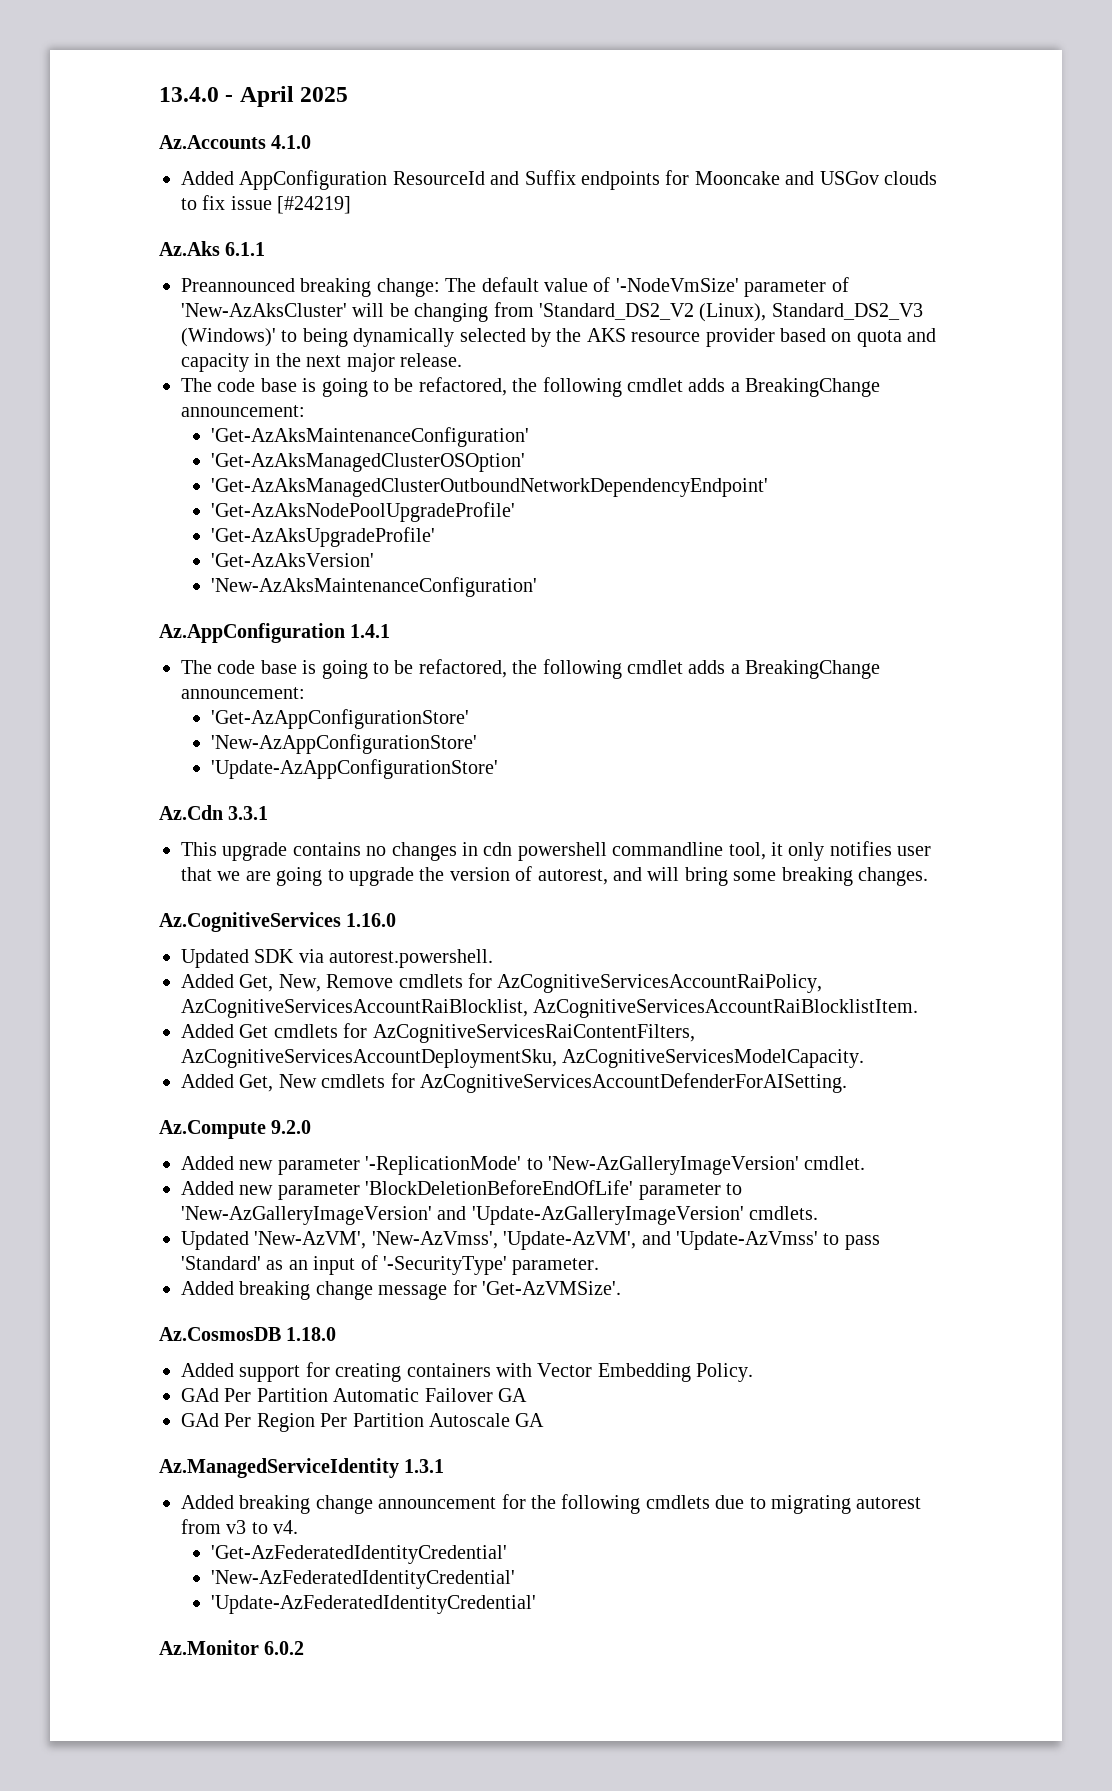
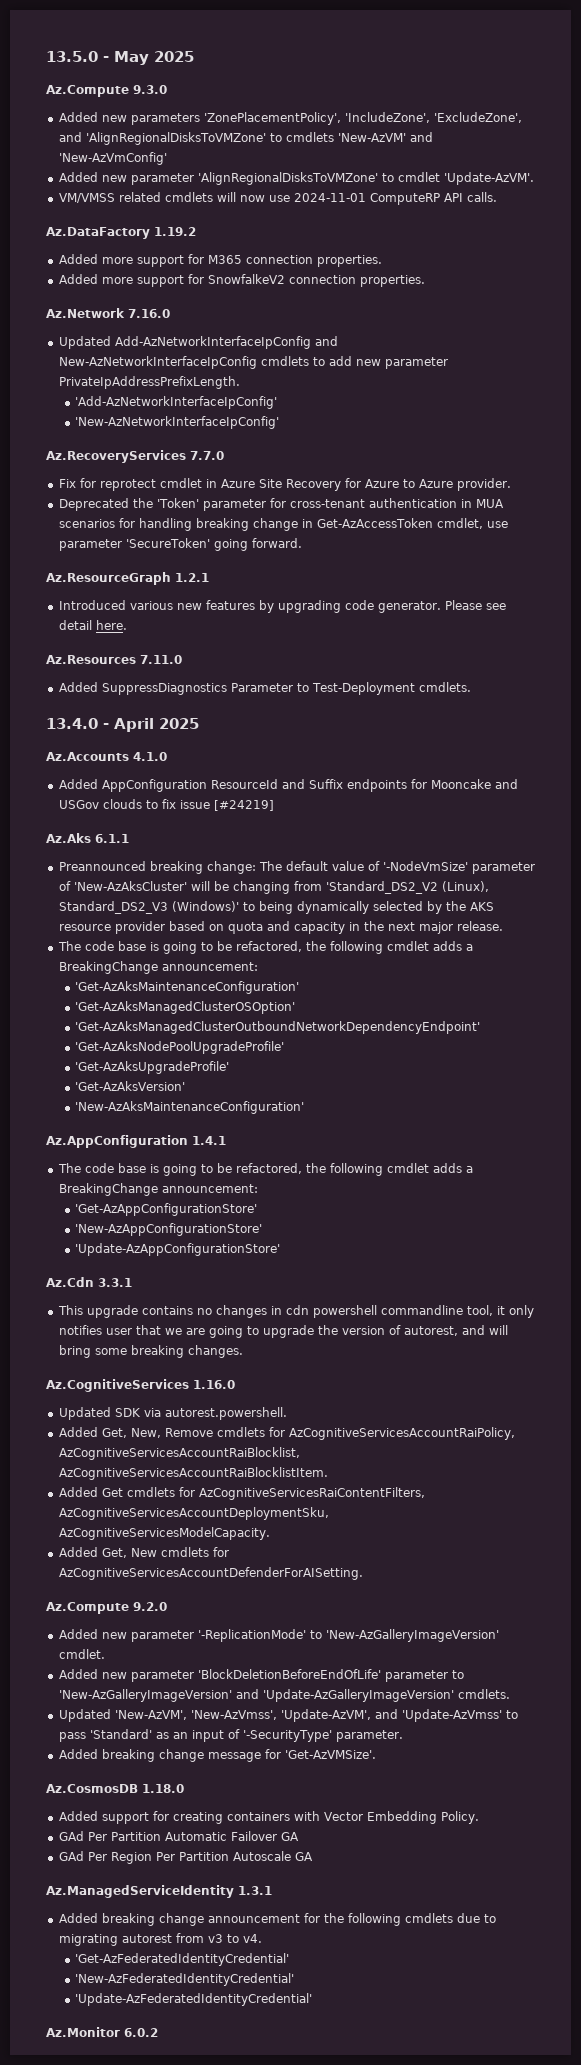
(159, 94) none -> [46,51,194,65] [46,85,167,97] [58,112,522,125] [58,132,433,145] [58,152,167,165] [58,172,534,185] [58,192,497,205] [46,227,196,239] [58,254,382,267] [58,274,425,287] [46,308,170,318] [58,336,338,349] [58,356,448,369] [58,376,240,389] [74,396,277,409] [74,416,279,429] [46,450,224,463] [58,478,511,491] [58,498,504,511] [58,518,508,531] [58,538,302,551] [46,572,209,585] [58,600,506,613] [58,620,127,630] [46,655,182,664] [58,682,471,695] 13.5.0 - May 2025 // Az.Compute 9.3.0 // Added new parameters 'ZonePlacementPolicy', 'IncludeZone', 'ExcludeZone', and 'AlignRegionalDisksToVMZone' to cmdlets 'New-AzVM' and 'New-AzVmConfig' // Added new parameter 'AlignRegionalDisksToVMZone' to cmdlet 'Update-AzVM'. // VM/VMSS related cmdlets will now use 2024-11-01 ComputeRP API calls. // Az.DataFactory 1.19.2 // Added more support for M365 connection properties. // Added more support for SnowfalkeV2 connection properties. // Az.Network 7.16.0 // Updated Add-AzNetworkInterfaceIpConfig and New-AzNetworkInterfaceIpConfig cmdlets to add new parameter PrivateIpAddressPrefixLength. // 'Add-AzNetworkInterfaceIpConfig' // 'New-AzNetworkInterfaceIpConfig' // Az.RecoveryServices 7.7.0 // Fix for reprotect cmdlet in Azure Site Recovery for Azure to Azure provider. // Deprecated the 'Token' parameter for cross-tenant authentication in MUA scenarios for handling breaking change in Get-AzAccessToken cmdlet, use parameter 'SecureToken' going forward. // Az.ResourceGraph 1.2.1 // Introduced various new features by upgrading code generator. Please see detail here. // Az.Resources 7.11.0 // Added SuppressDiagnostics Parameter to Test-Deployment cmdlets. //

